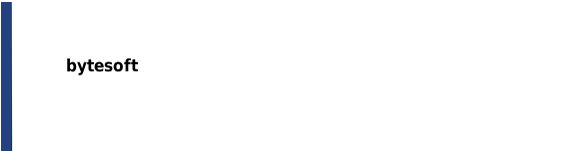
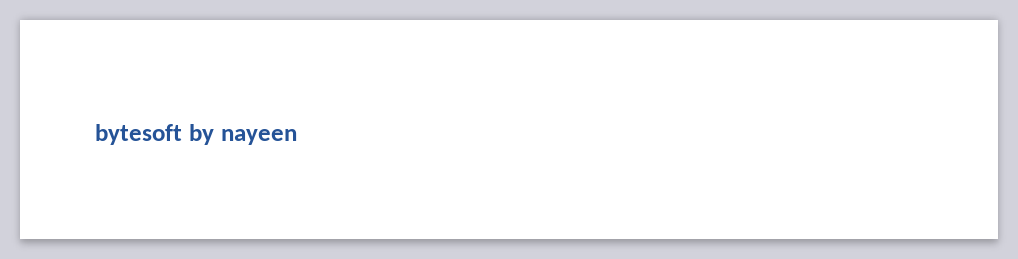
(138, 67) none -> [188,124,297,145] by nayeen

